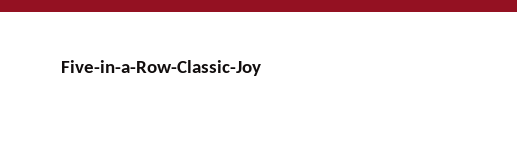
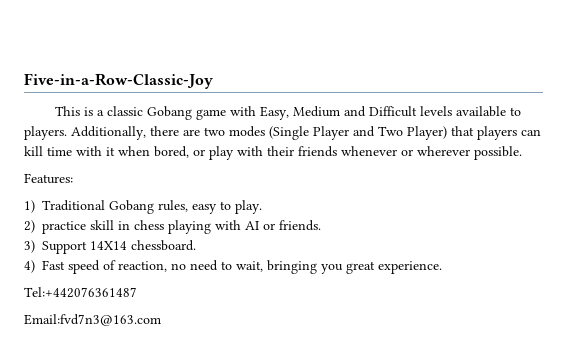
(261, 68) none -> [54,106,521,120] [24,126,541,140] [24,146,522,160] [24,173,73,184] [24,200,262,214] [24,220,321,234] [24,240,196,254] [24,260,442,274] [24,287,137,298] [24,314,161,326] // This is a classic Gobang game with Easy, Medium and Difficult levels available to players. Additionally, there are two modes (Single Player and Two Player) that players can kill time with it when bored, or play with their friends whenever or wherever possible. // Features: // 1) Traditional Gobang rules, easy to play. // 2) practice skill in chess playing with AI or friends. // 3) Support 14X14 chessboard. // 4) Fast speed of reaction, no need to wait, bringing you great experience. // Tel:+442076361487 // Email:fvd7n3@163.com

